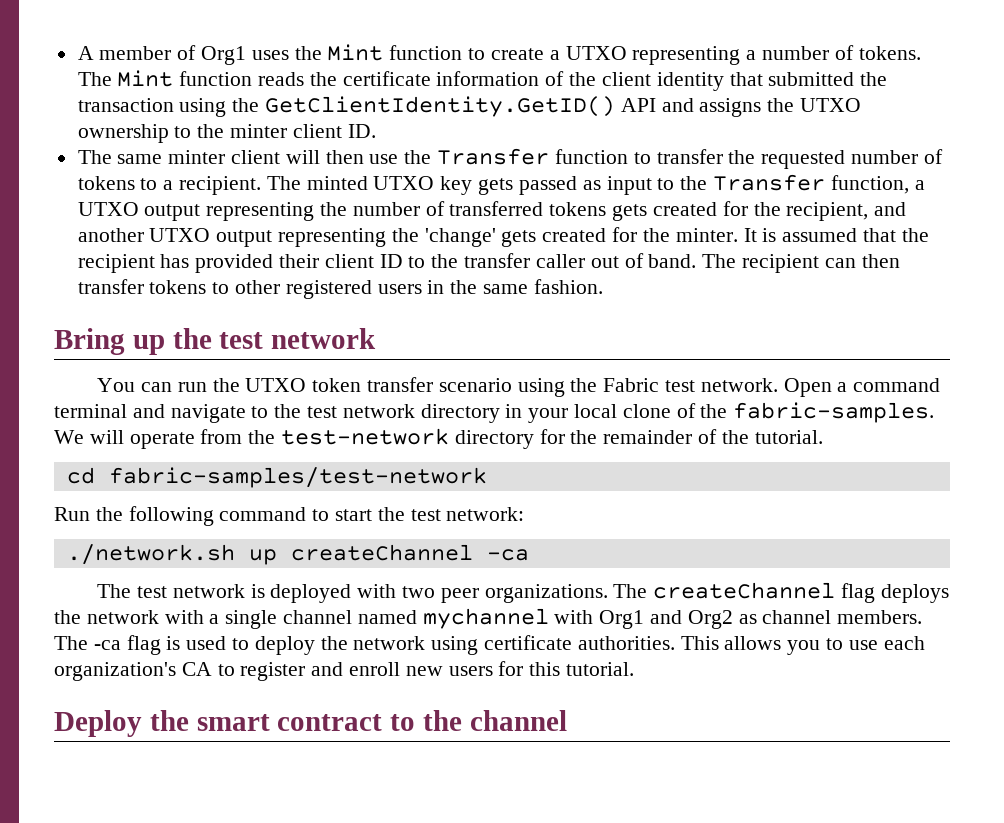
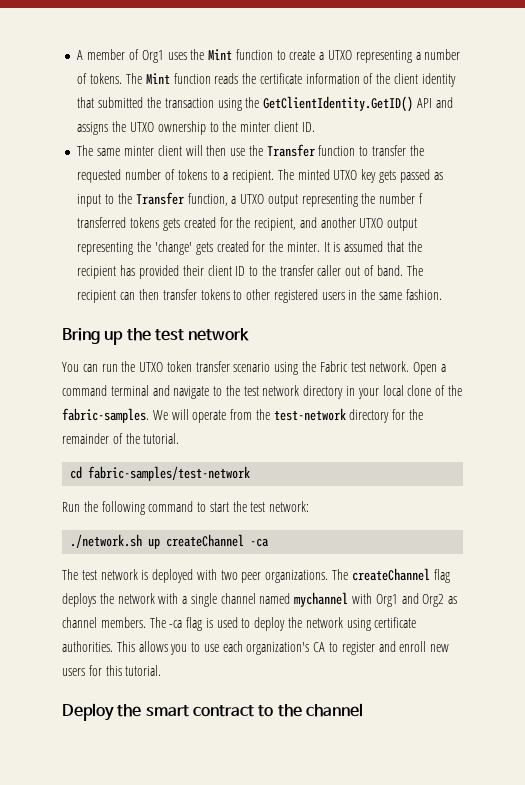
[425,201,445,216] of -> [418,193,423,204] f

